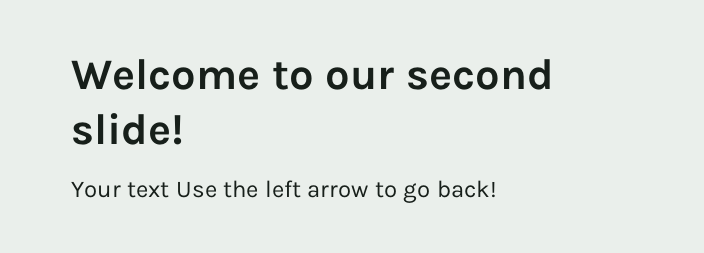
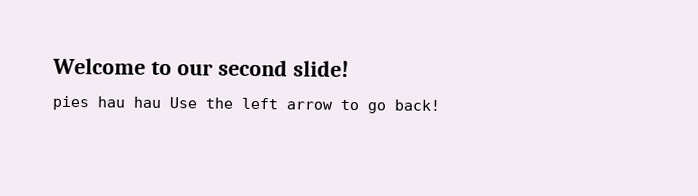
[71,181,170,198] Your text -> [52,95,162,111] pies hau hau

